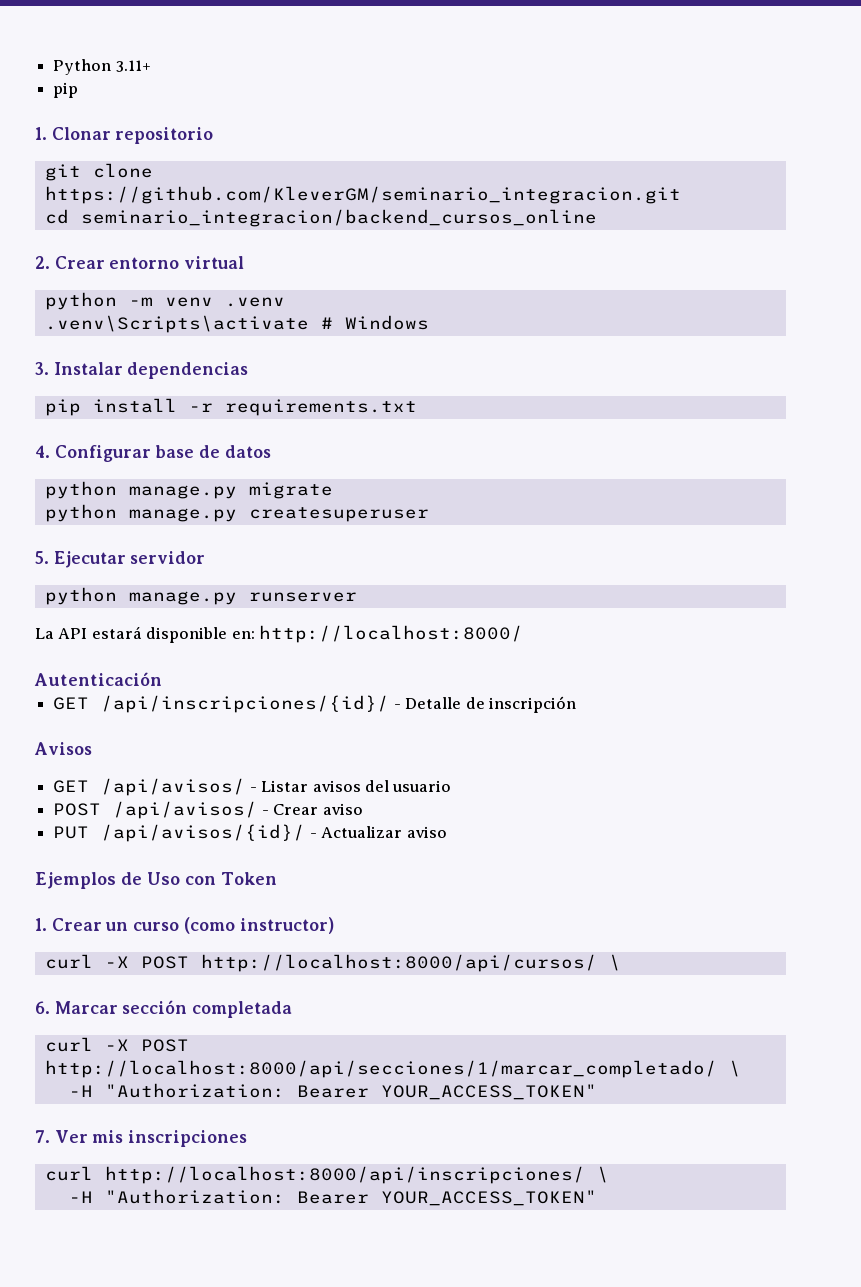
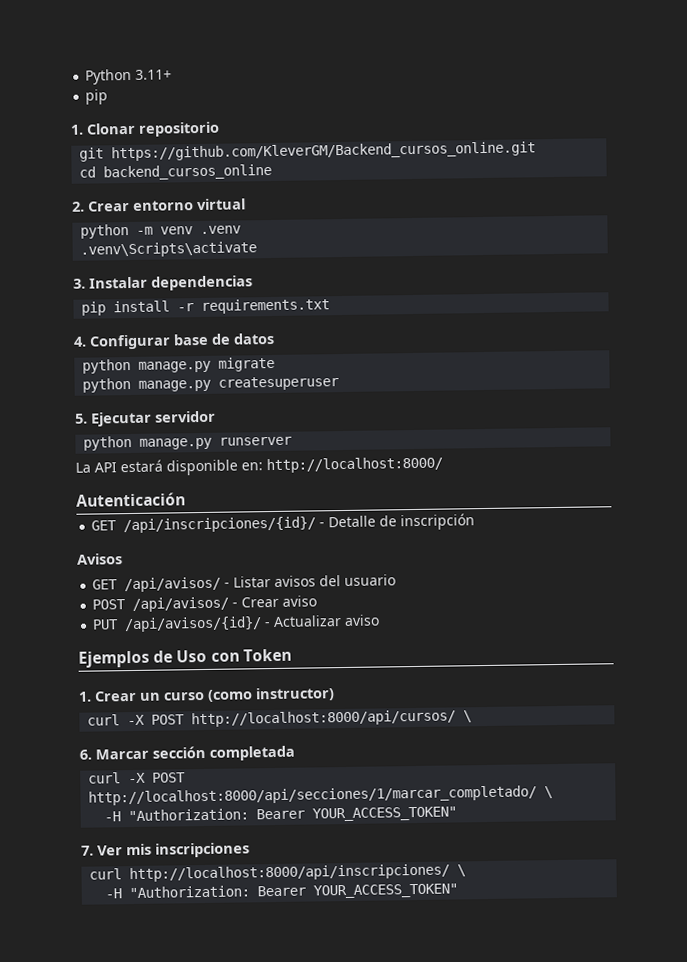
[92,163,153,178] [44,186,681,204] clone https://github.com/KleverGM/seminario_integracion.git -> [111,141,537,162] https://github.com/KleverGM/Backend_cursos_online.git
[80,209,597,227] seminario_integracion/backend_cursos_online -> [103,163,273,181] backend_cursos_online
[320,315,429,330] # Windows -> (258, 249) none

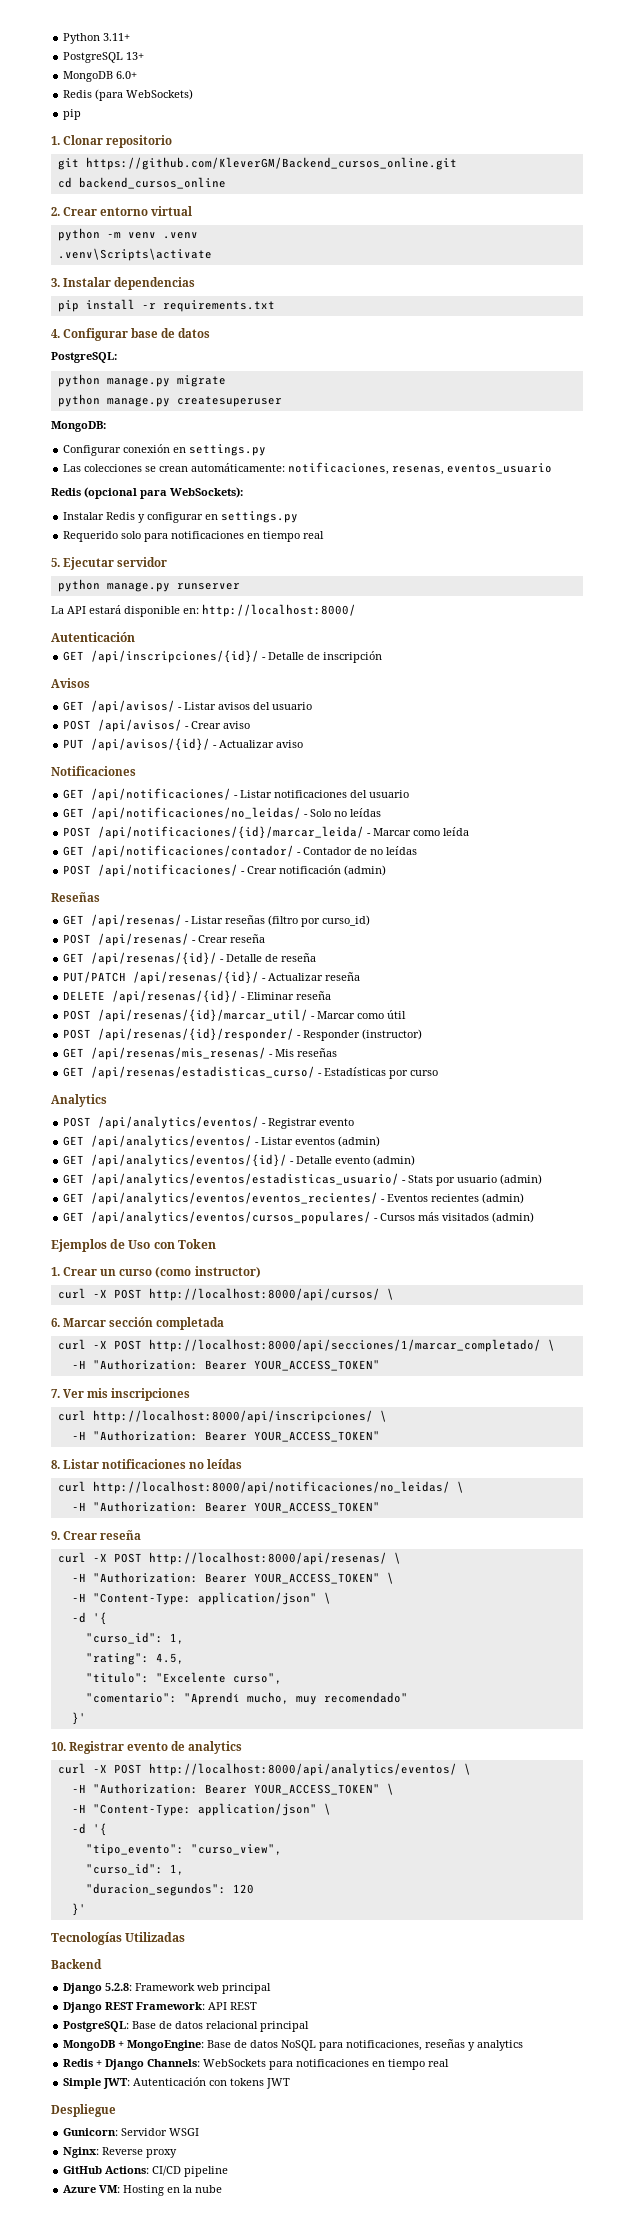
(173, 74) none -> [63,52,145,63] [63,71,138,82] [63,89,194,101] // PostgreSQL 13+ // MongoDB 6.0+ // Redis (para WebSockets)
(275, 338) none -> [51,352,117,363] // PostgreSQL:
(340, 383) none -> [51,421,106,432] [63,444,267,456] [63,462,553,475] [51,487,243,499] [63,511,299,523] [63,531,325,542] // MongoDB: // Configurar conexión en settings.py // Las colecciones se crean automáticamente: notificaciones, resenas, eventos_usuario // Redis (opcional para WebSockets): // Instalar Redis y configurar en settings.py // Requerido solo para notificaciones en tiempo real
(381, 620) none -> [51,766,136,776] [63,788,410,801] [63,807,382,820] [63,826,470,839] [63,845,418,858] [63,864,387,877] [51,892,100,902] [63,914,371,927] [63,933,266,946] [63,952,317,965] [63,971,361,984] [63,990,332,1003] [63,1009,407,1022] [63,1028,423,1041] [63,1047,338,1060] [63,1066,439,1079] [51,1094,107,1107] [63,1116,355,1129] [63,1135,381,1148] [63,1154,416,1167] [63,1173,543,1186] [63,1192,525,1205] [63,1211,535,1224] // Notificaciones // GET /api/notificaciones/ - Listar notificaciones del usuario // GET /api/notificaciones/no_leidas/ - Solo no leídas // POST /api/notificaciones/{id}/marcar_leida/ - Marcar como leída // GET /api/notificaciones/contador/ - Contador de no leídas // POST /api/notificaciones/ - Crear notificación (admin) // Reseñas // GET /api/resenas/ - Listar reseñas (filtro por curso_id) // POST /api/resenas/ - Crear reseña // GET /api/resenas/{id}/ - Detalle de reseña // PUT/PATCH /api/resenas/{id}/ - Actualizar reseña // DELETE /api/resenas/{id}/ - Eliminar reseña // POST /api/resenas/{id}/marcar_util/ - Marcar como útil // POST /api/resenas/{id}/responder/ - Responder (instructor) // GET /api/resenas/mis_resenas/ - Mis reseñas // GET /api/resenas/estadisticas_curso/ - Estadísticas por curso // Analytics // POST /api/analytics/eventos/ - Registrar evento // GET /api/analytics/eventos/ - Listar eventos (admin) // GET /api/analytics/eventos/{id}/ - Detalle evento (admin) // GET /api/analytics/eventos/estadisticas_usuario/ - Stats por usuario (admin) // GET /api/analytics/eventos/eventos_recientes/ - Eventos recientes (admin) // GET /api/analytics/eventos/cursos_populares/ - Cursos más visitados (admin)
(459, 891) none -> [51,1459,243,1469] [57,1481,464,1494] [71,1501,380,1513] [51,1530,142,1540] [57,1552,401,1565] [71,1572,394,1584] [71,1592,331,1605] [71,1612,107,1625] [85,1632,184,1644] [85,1653,184,1665] [85,1672,282,1684] [85,1692,408,1705] [71,1712,86,1725] [51,1741,243,1754] [57,1763,471,1776] [71,1783,394,1795] [71,1803,331,1816] [71,1823,107,1836] [85,1844,282,1856] [85,1863,184,1875] [85,1883,254,1896] [71,1903,86,1916] [51,1932,186,1945] [51,1959,102,1969] [63,1983,272,1994] [63,2002,258,2013] [63,2021,310,2032] [63,2039,524,2051] [63,2059,450,2070] [63,2077,291,2089] [51,2104,116,2117] [63,2128,200,2136] [63,2147,178,2158] [63,2166,229,2177] [63,2185,223,2196] // 8. Listar notificaciones no leídas // curl http://localhost:8000/api/notificaciones/no_leidas/ \ // -H "Authorization: Bearer YOUR_ACCESS_TOKEN" // 9. Crear reseña // curl -X POST http://localhost:8000/api/resenas/ \ // -H "Authorization: Bearer YOUR_ACCESS_TOKEN" \ // -H "Content-Type: application/json" \ // -d '{ // "curso_id": 1, // "rating": 4.5, // "titulo": "Excelente curso", // "comentario": "Aprendí mucho, muy recomendado" // }' // 10. Registrar evento de analytics // curl -X POST http://localhost:8000/api/analytics/eventos/ \ // -H "Authorization: Bearer YOUR_ACCESS_TOKEN" \ // -H "Content-Type: application/json" \ // -d '{ // "tipo_evento": "curso_view", // "curso_id": 1, // "duracion_segundos": 120 // }' // Tecnologías Utilizadas // Backend // Django 5.2.8: Framework web principal // Django REST Framework: API REST // PostgreSQL: Base de datos relacional principal // MongoDB + MongoEngine: Base de datos NoSQL para notificaciones, reseñas y analytics // Redis + Django Channels: WebSockets para notificaciones en tiempo real // Simple JWT: Autenticación con tokens JWT // Despliegue // Gunicorn: Servidor WSGI // Nginx: Reverse proxy // GitHub Actions: CI/CD pipeline // Azure VM: Hosting en la nube

